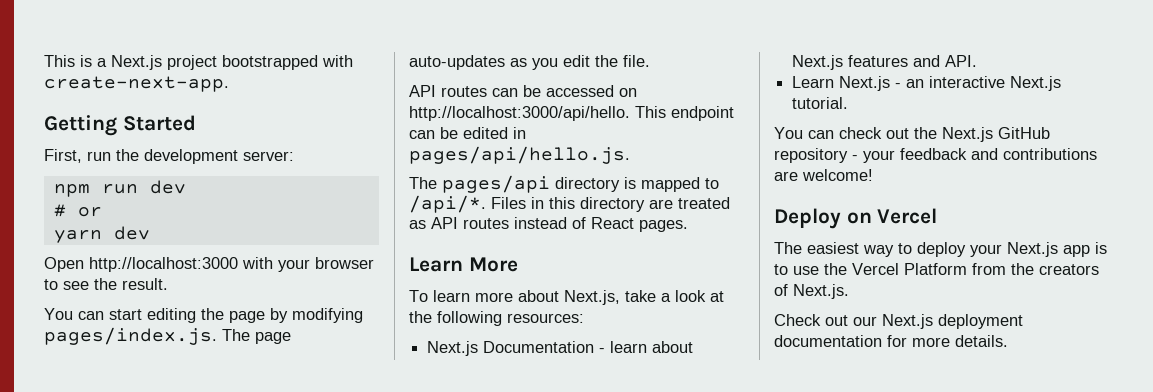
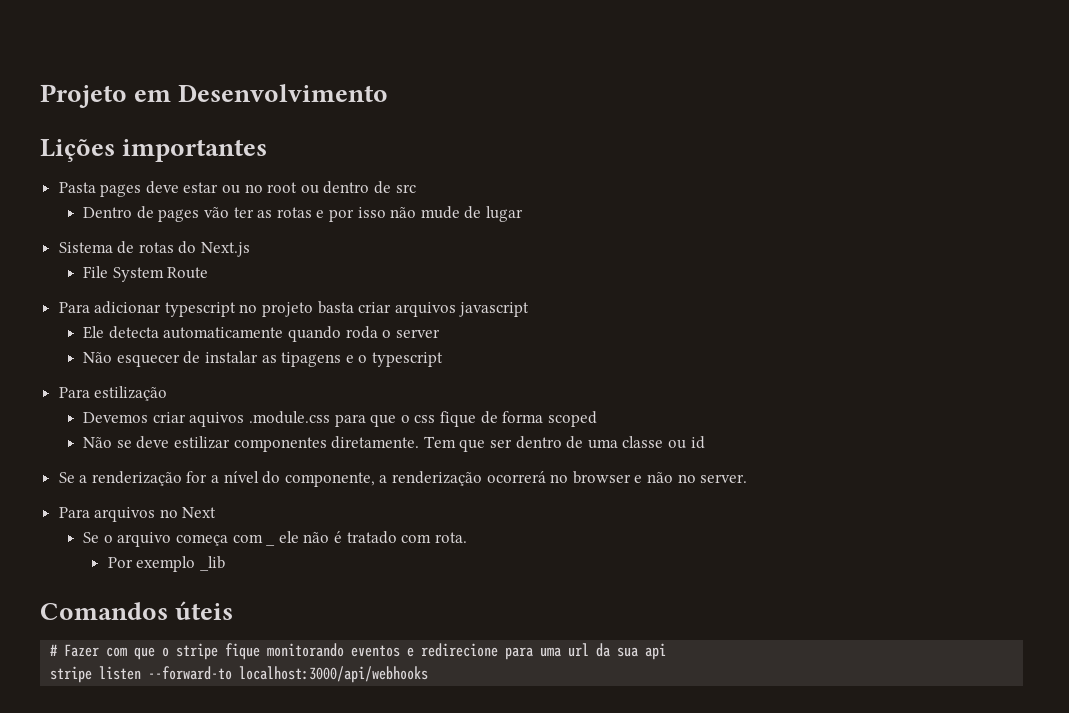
[44,55,353,70] [44,76,229,92] [44,115,196,136] [44,149,294,164] [53,180,186,197] [53,204,102,217] [53,226,150,243] [44,257,374,272] [44,278,168,290] [44,308,363,323] [44,327,291,345] [409,55,650,70] [409,85,637,97] [409,106,734,121] [409,127,526,139] [409,146,630,164] [409,175,719,193] [409,195,730,213] [409,217,688,232] [409,257,518,272] [409,290,724,305] [409,311,584,326] [427,341,694,356] [792,55,978,70] [792,76,1062,91] [792,97,849,109] [774,127,1050,142] [774,148,1097,163] [774,169,873,181] [774,208,938,229] [774,242,1107,257] [774,263,1099,275] [774,284,849,299] [774,314,1023,329] [774,335,1008,347] This is a Next.js project bootstrapped with create-next-app. // Getting Started // First, run the development server: // npm run dev // # or // yarn dev // Open http://localhost:3000 with your browser to see the result. // You can start editing the page by modifying pages/index.js. The page auto-updates as you edit the file. // API routes can be accessed on http://localhost:3000/api/hello. This endpoint can be edited in pages/api/hello.js. // The pages/api directory is mapped to /api/*. Files in this directory are treated as API routes instead of React pages. // Learn More // To learn more about Next.js, take a look at the following resources: // Next.js Documentation - learn about Next.js features and API. // Learn Next.js - an interactive Next.js tutorial. // You can check out the Next.js GitHub repository - your feedback and contributions are welcome! // Deploy on Vercel // The easiest way to deploy your Next.js app is to use the Vercel Platform from the creators of Next.js. // Check out our Next.js deployment documentation for more details. -> [40,84,389,108] [40,139,268,162] [58,181,416,197] [83,206,523,222] [58,241,251,257] [83,266,209,282] [58,301,530,317] [83,326,440,342] [83,351,443,367] [58,386,168,401] [83,411,597,427] [83,436,705,452] [58,471,748,487] [58,507,217,522] [83,532,263,547] [266,543,276,546] [278,531,467,544] [107,556,225,572] [40,601,234,620] [50,643,667,660] [50,666,429,683] Projeto em Desenvolvimento // Lições importantes // Pasta pages deve estar ou no root ou dentro de src // Dentro de pages vão ter as rotas e por isso não mude de lugar // Sistema de rotas do Next.js // File System Route // Para adicionar typescript no projeto basta criar arquivos javascript // Ele detecta automaticamente quando roda o server // Não esquecer de instalar as tipagens e o typescript // Para estilização // Devemos criar aquivos .module.css para que o css fique de forma scoped // Não se deve estilizar componentes diretamente. Tem que ser dentro de uma classe ou id // Se a renderização for a nível do componente, a renderização ocorrerá no browser e não no server. // Para arquivos no Next // Se o arquivo começa com _ ele não é tratado com rota. // Por exemplo _lib // Comandos úteis // # Fazer com que o stripe fique monitorando eventos e redirecione para uma url da sua api // stripe listen --forward-to localhost:3000/api/webhooks

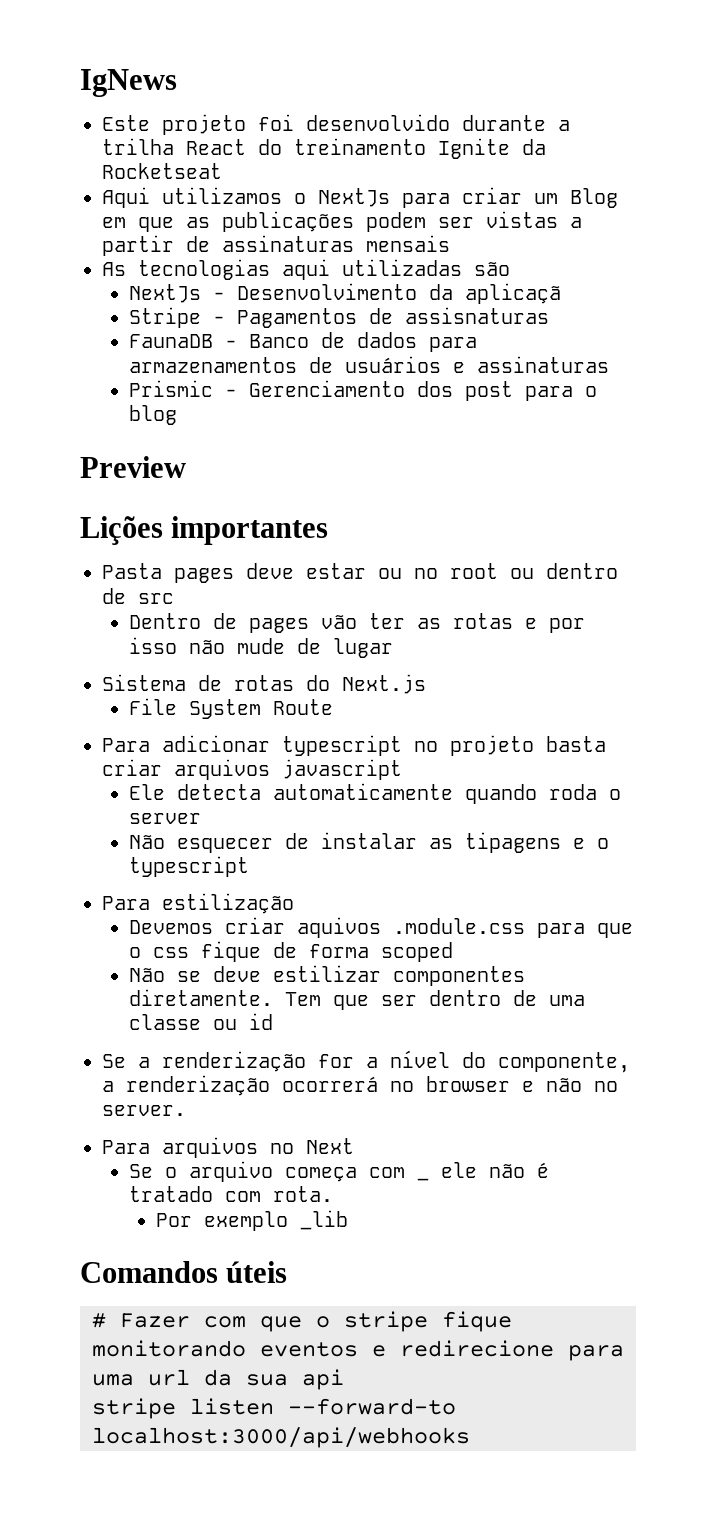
[40,84,389,108] Projeto em Desenvolvimento -> [80,69,177,97] [102,114,570,135] [102,138,546,159] [102,163,222,179] [102,187,618,208] [102,211,582,232] [102,235,450,256] [102,259,510,280] [129,283,562,304] [129,307,550,328] [129,332,478,352] [129,356,610,373] [129,380,598,401] [129,405,178,425] [80,456,186,478] IgNews // Este projeto foi desenvolvido durante a trilha React do treinamento Ignite da Rocketseat // Aqui utilizamos o NextJs para criar um Blog em que as publicações podem ser vistas a partir de assinaturas mensais // As tecnologias aqui utilizadas são // NextJs - Desenvolvimento da aplicaçã // Stripe - Pagamentos de assisnaturas // FaunaDB - Banco de dados para armazenamentos de usuários e assinaturas // Prismic - Gerenciamento dos post para o blog // Preview

